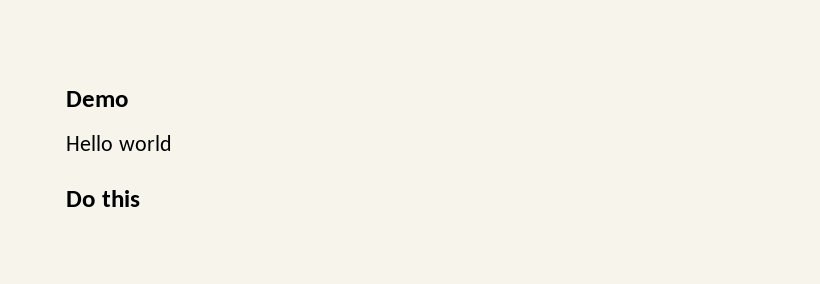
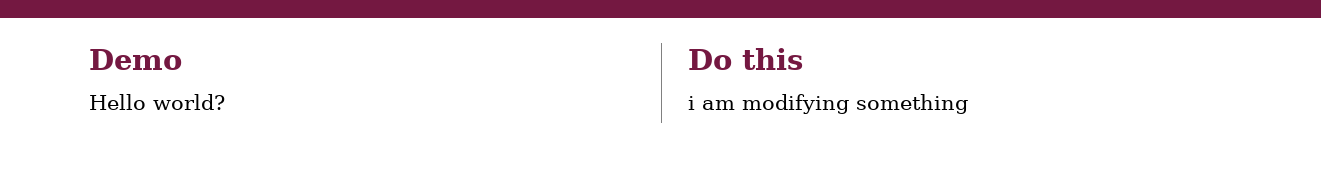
[118,135,172,151] world -> [153,94,225,110] world?
(140, 198) none -> [688,94,968,114] // i am modifying something

